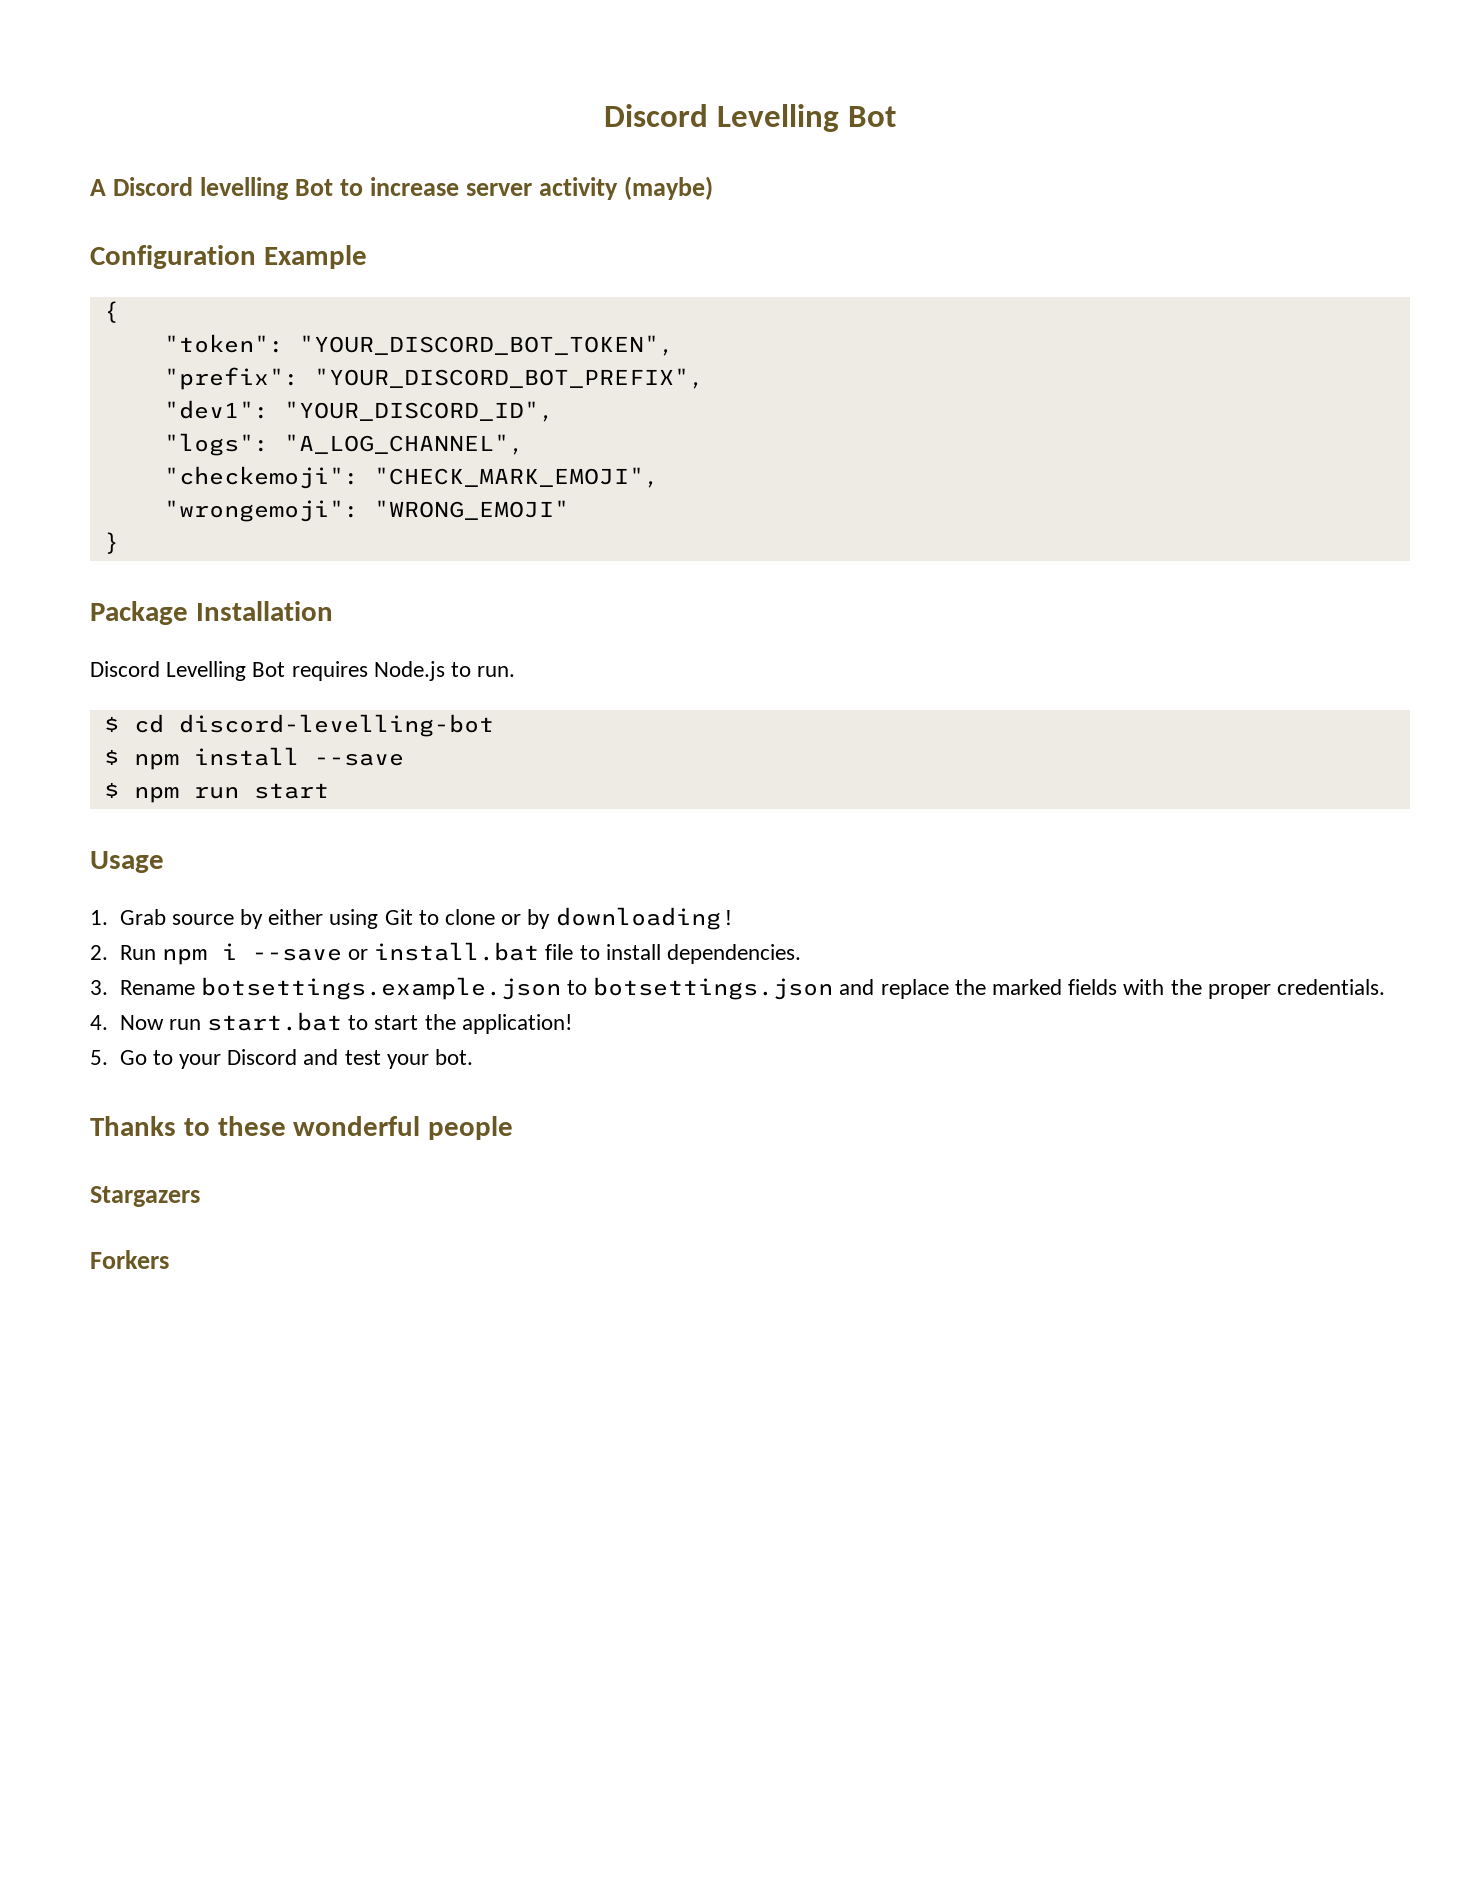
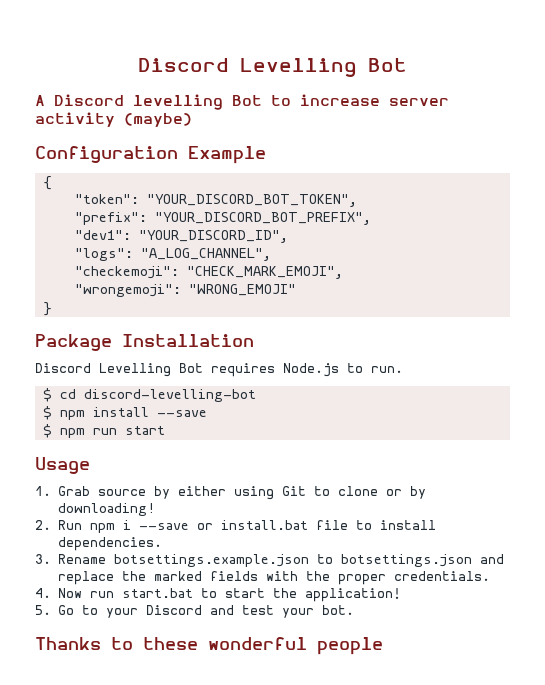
[90,1186,200,1207] [90,1250,169,1269] // Stargazers // Forkers -> (383, 646) none

